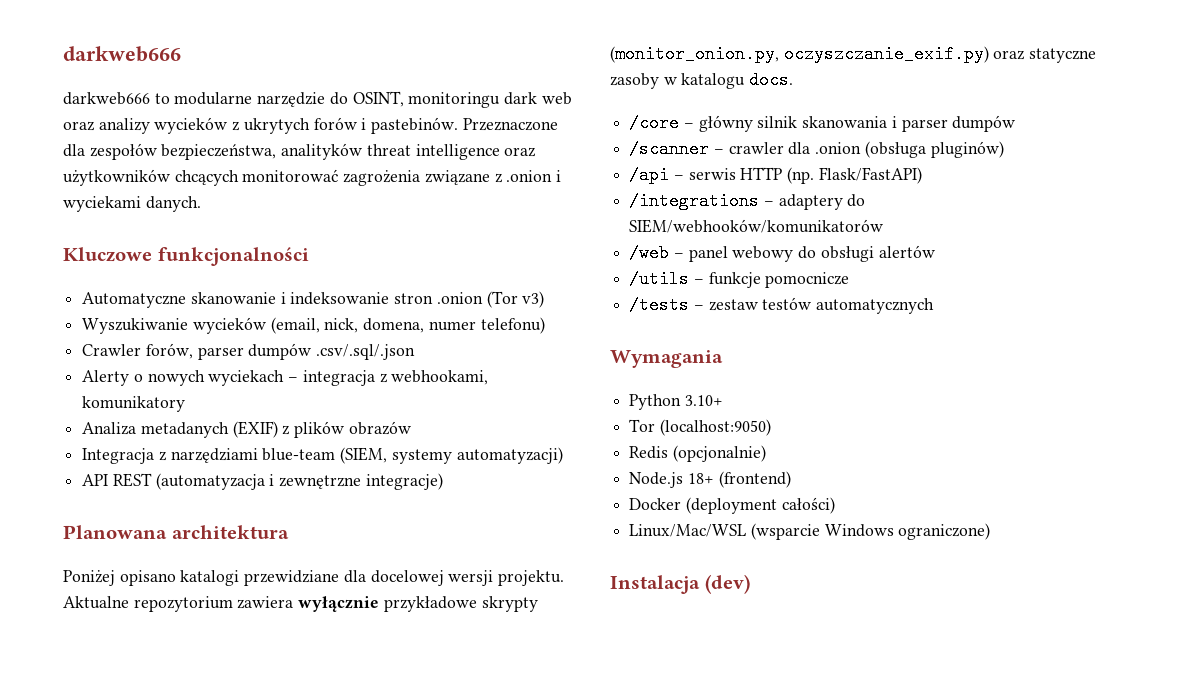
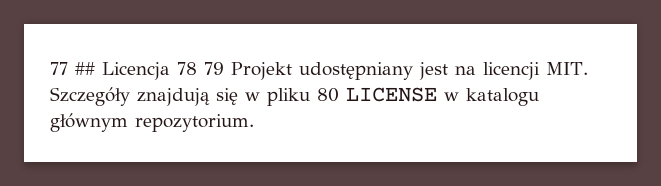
[63,46,181,62] [63,91,572,108] [63,117,558,134] [63,143,537,160] [63,169,562,186] [63,196,201,212] [63,247,309,266] [82,291,545,308] [82,317,545,334] [82,343,416,360] [82,370,489,386] [82,396,186,412] [82,421,411,438] [82,447,563,464] [82,473,443,490] [63,525,289,539] [63,570,565,586] [63,596,538,612] [610,45,1097,63] [610,71,794,89] [629,114,1016,132] [629,140,1004,158] [629,166,922,184] [629,192,866,210] [629,219,884,233] [629,244,935,262] [629,270,850,288] [629,296,935,314] [610,350,723,368] [629,394,723,410] [629,419,771,436] [629,445,766,462] [629,471,791,488] [629,497,835,514] [629,523,991,540] [610,574,750,594] darkweb666 // darkweb666 to modularne narzędzie do OSINT, monitoringu dark web oraz analizy wycieków z ukrytych forów i pastebinów. Przeznaczone dla zespołów bezpieczeństwa, analityków threat intelligence oraz użytkowników chcących monitorować zagrożenia związane z .onion i wyciekami danych. // Kluczowe funkcjonalności // Automatyczne skanowanie i indeksowanie stron .onion (Tor v3) // Wyszukiwanie wycieków (email, nick, domena, numer telefonu) // Crawler forów, parser dumpów .csv/.sql/.json // Alerty o nowych wyciekach – integracja z webhookami, komunikatory // Analiza metadanych (EXIF) z plików obrazów // Integracja z narzędziami blue-team (SIEM, systemy automatyzacji) // API REST (automatyzacja i zewnętrzne integracje) // Planowana architektura // Poniżej opisano katalogi przewidziane dla docelowej wersji projektu. Aktualne repozytorium zawiera wyłącznie przykładowe skrypty (monitor_onion.py, oczyszczanie_exif.py) oraz statyczne zasoby w katalogu docs. // /core – główny silnik skanowania i parser dumpów // /scanner – crawler dla .onion (obsługa pluginów) // /api – serwis HTTP (np. Flask/FastAPI) // /integrations – adaptery do SIEM/webhooków/komunikatorów // /web – panel webowy do obsługi alertów // /utils – funkcje pomocnicze // /tests – zestaw testów automatycznych // Wymagania // Python 3.10+ // Tor (localhost:9050) // Redis (opcjonalnie) // Node.js 18+ (frontend) // Docker (deployment całości) // Linux/Mac/WSL (wsparcie Windows ograniczone) // Instalacja (dev) -> [50,62,588,80] [50,87,539,106] [50,113,254,132] 77 ## Licencja 78 79 Projekt udostępniany jest na licencji MIT. Szczegóły znajdują się w pliku 80 LICENSE w katalogu głównym repozytorium.

